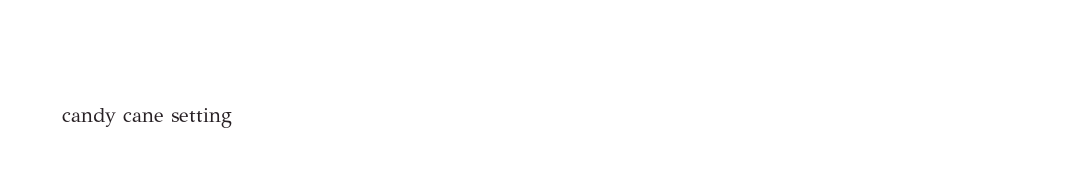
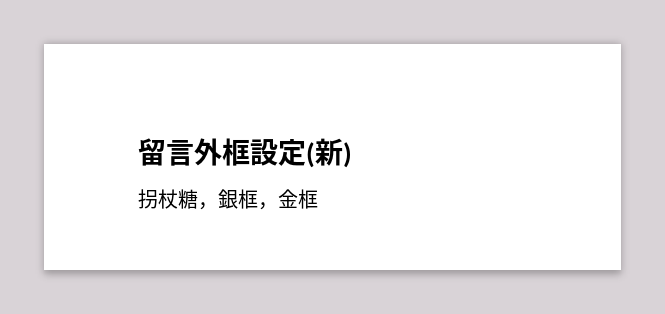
[62,108,232,128] candy cane setting -> [138,138,352,168] [138,189,318,210] 留言外框設定(新) // 拐杖糖，銀框，金框

